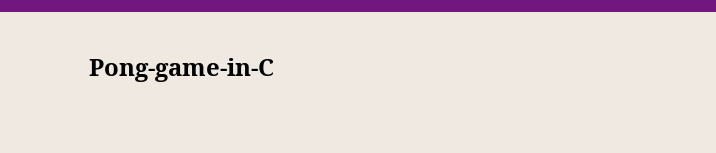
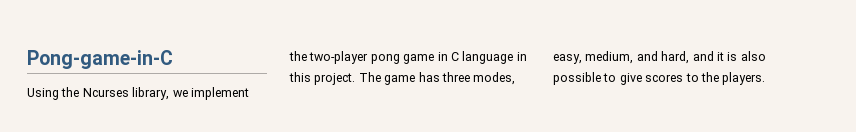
(274, 70) none -> [27,87,249,100] [289,51,527,64] [289,72,516,85] [553,51,766,64] [553,72,766,85] // Using the Ncurses library, we implement the two-player pong game in C language in this project. The game has three modes, easy, medium, and hard, and it is also possible to give scores to the players.

